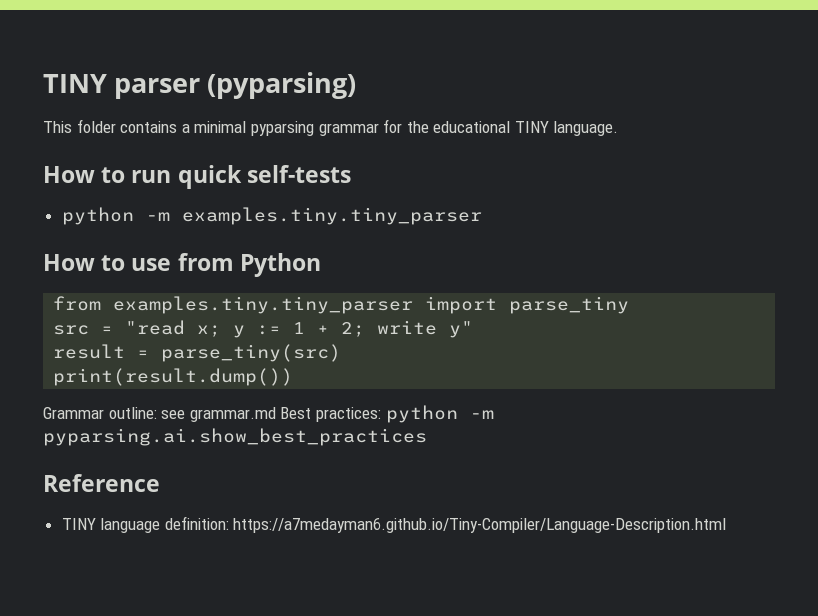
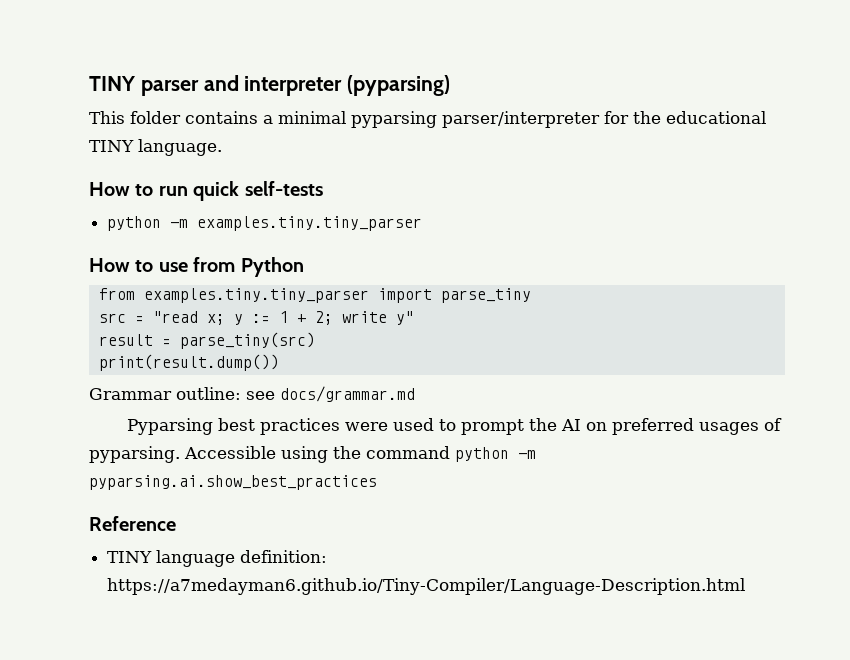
(201, 88) none -> [203,75,343,96] and interpreter
[318,123,379,136] grammar -> [442,111,600,128] parser/interpreter
[189,407,381,422] grammar.md Best practices: -> [280,386,415,402] [127,418,783,435] [89,446,450,463] docs/grammar.md // Pyparsing best practices were used to prompt the AI on preferred usages of pyparsing. Accessible using the command

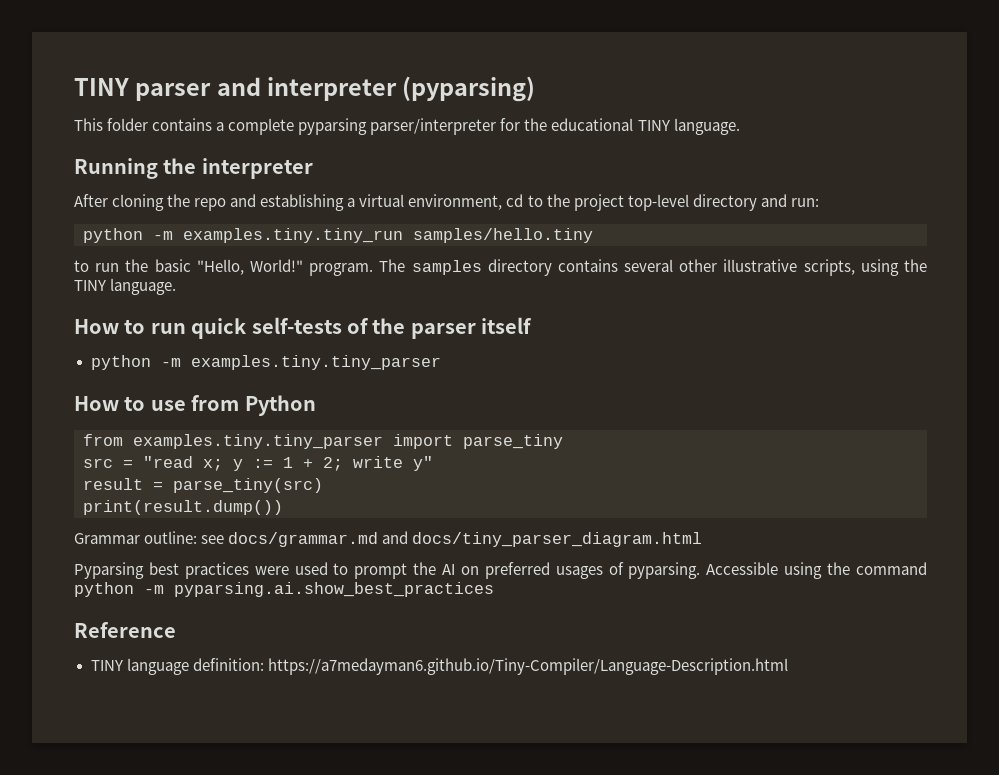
[278,111,346,124] minimal -> [228,118,295,135] complete
(222, 147) none -> [74,158,313,179] [74,194,819,211] [83,228,593,243] [74,259,927,276] [74,278,177,295] // Running the interpreter // After cloning the repo and establishing a virtual environment, cd to the project top-level directory and run: // python -m examples.tiny.tiny_run samples/hello.tiny // to run the basic "Hello, World!" program. The samples directory contains several other illustrative scripts, using the TINY language.
(323, 188) none -> [347,317,533,339] of the parser itself
(415, 394) none -> [382,531,703,547] and docs/tiny_parser_diagram.html

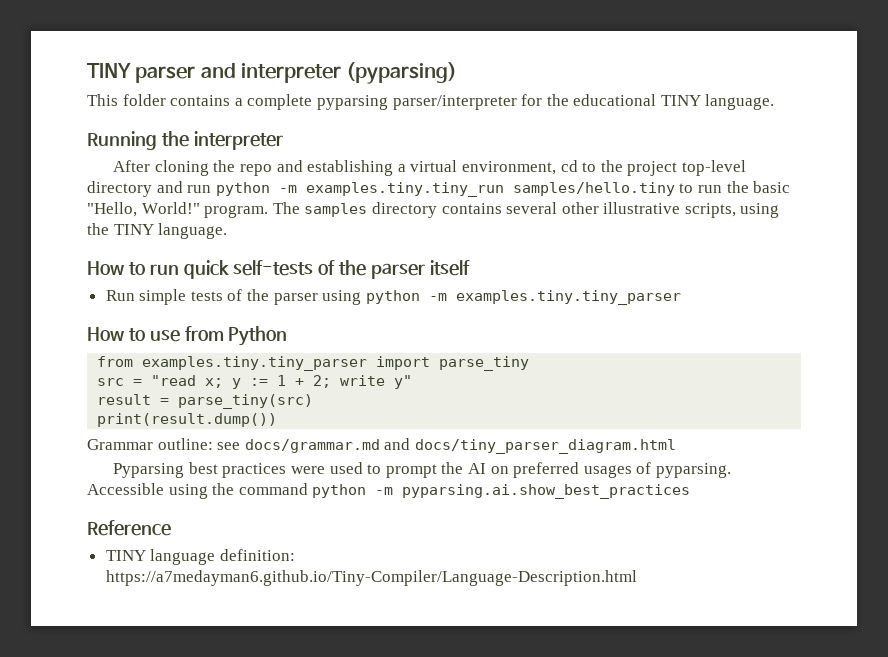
[790,198,819,207] run: // -> [187,185,212,193] run
(593, 235) // -> (675, 189) none
(533, 325) none -> [105,289,362,305] Run simple tests of the parser using

